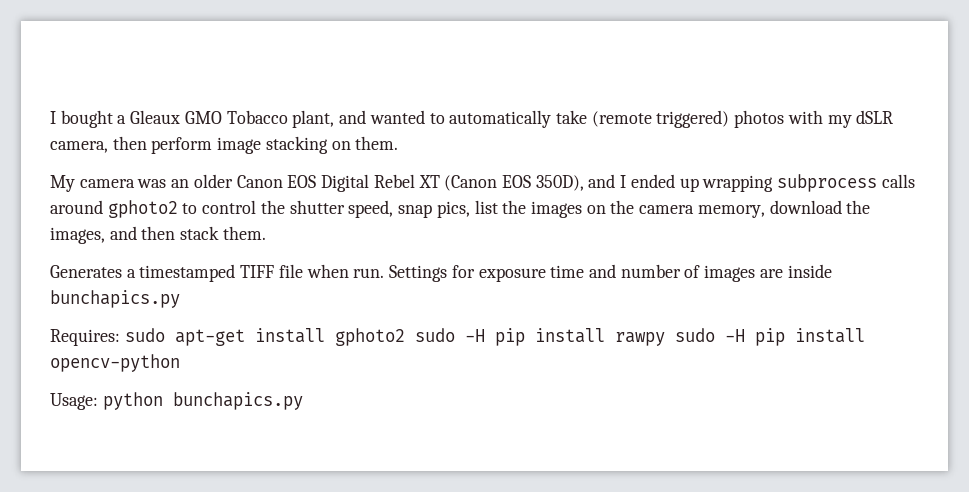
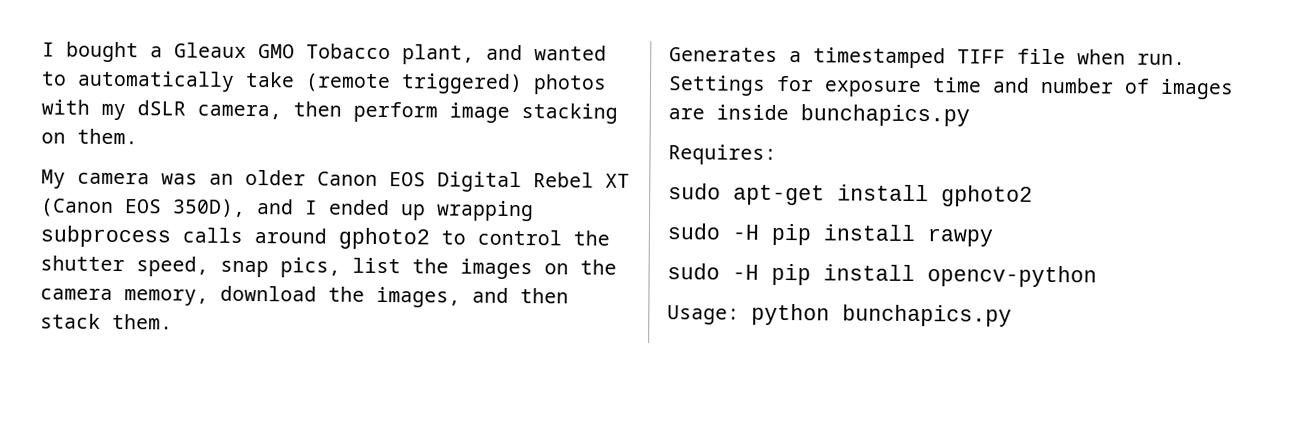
(120, 337) none -> (777, 154) //
(405, 337) none -> (1033, 196) //
(665, 339) none -> (993, 237) //

